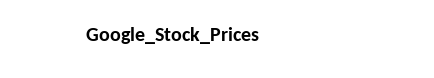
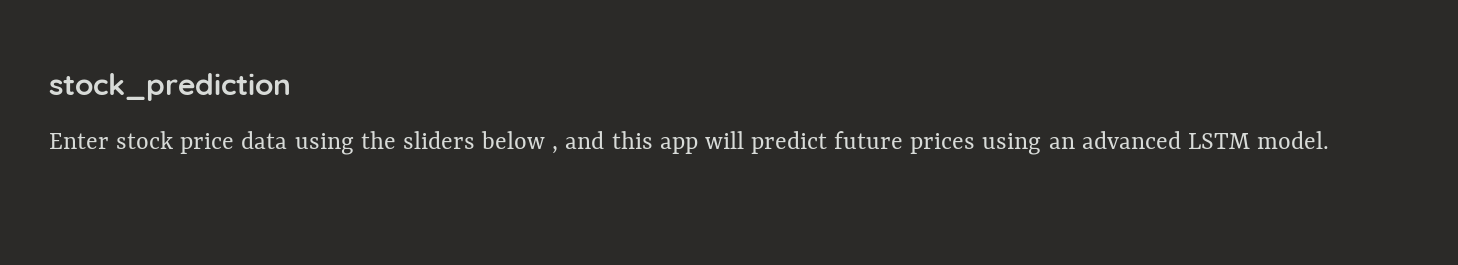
[86,27,259,44] Google_Stock_Prices -> [49,73,291,101] [49,131,1330,155] stock_prediction // Enter stock price data using the sliders below , and this app will predict future prices using an advanced LSTM model.

